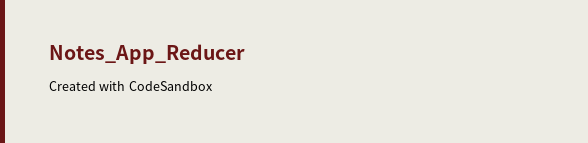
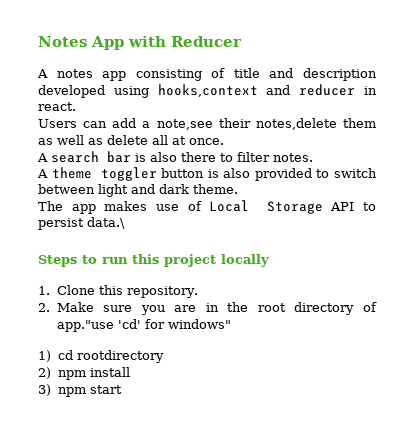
[49,44,245,64] [49,81,213,91] Notes_App_Reducer // Created with CodeSandbox -> [38,36,242,50] [37,68,378,81] [38,84,377,98] [38,102,76,111] [38,118,376,130] [38,135,224,145] [37,151,313,163] [37,167,377,181] [38,184,238,197] [38,200,376,214] [38,217,125,230] [38,254,269,267] [38,285,198,298] [38,302,378,315] [56,319,231,332] [38,350,164,363] [38,367,130,380] [38,384,122,397] Notes App with Reducer // A notes app consisting of title and description developed using hooks,context and reducer in react. // Users can add a note,see their notes,delete them as well as delete all at once. // A search bar is also there to filter notes. // A theme toggler button is also provided to switch between light and dark theme. // The app makes use of Local Storage API to persist data.\ // Steps to run this project locally // 1. Clone this repository. // 2. Make sure you are in the root directory of app."use 'cd' for windows" // 1) cd rootdirectory // 2) npm install // 3) npm start

